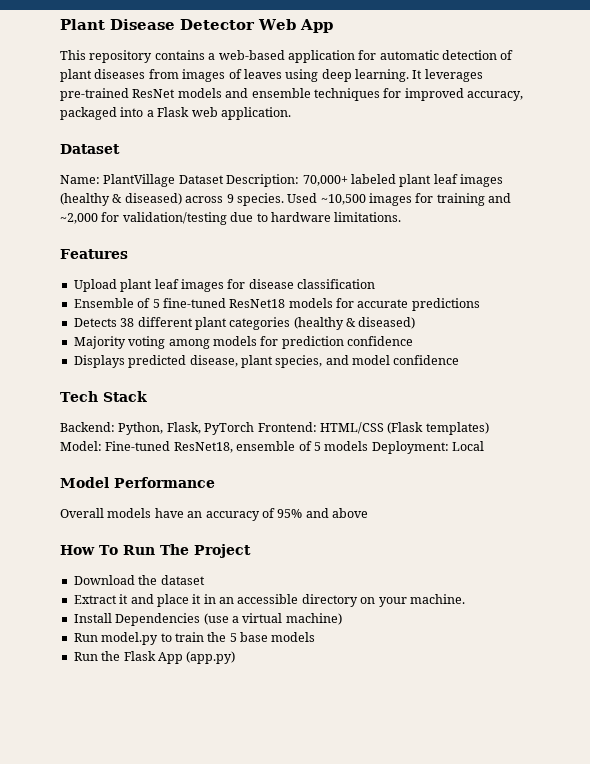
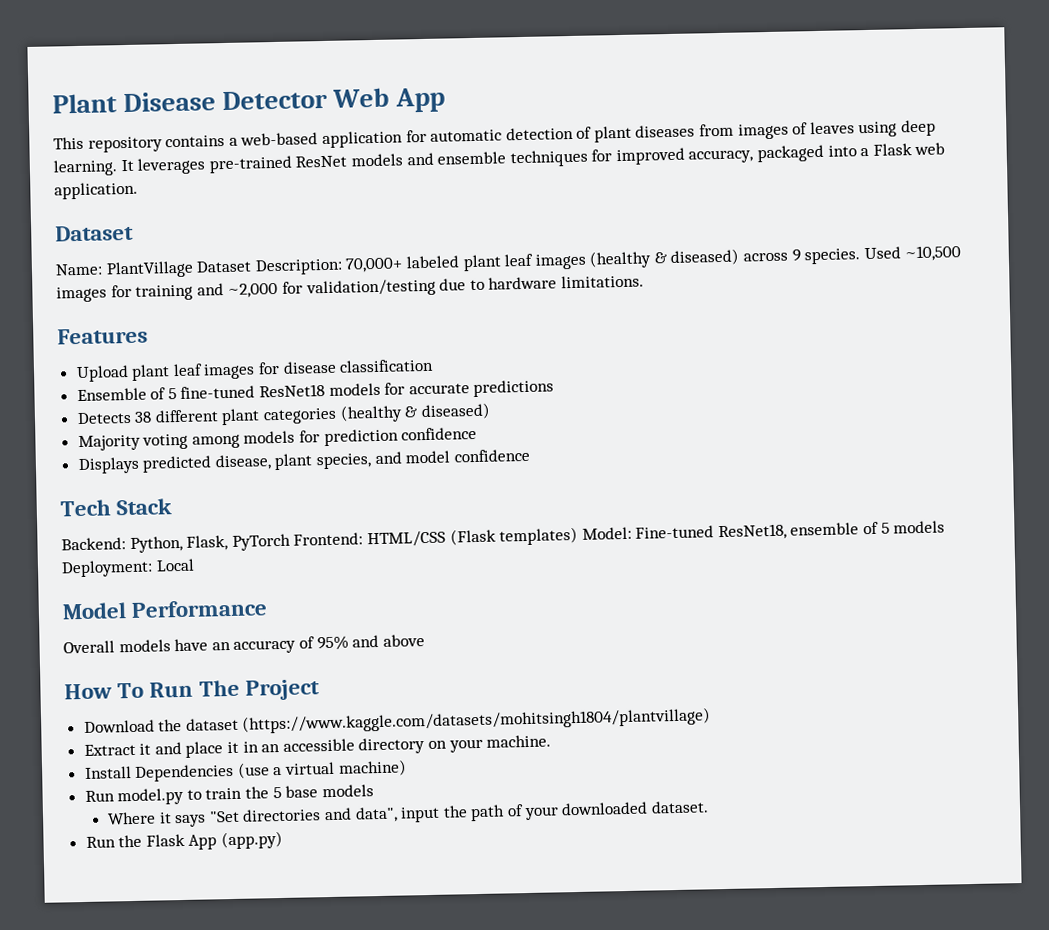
(205, 580) none -> [242,707,712,734] (https://www.kaggle.com/datasets/mohitsingh1804/plantvillage)
(316, 637) none -> [107,800,709,828] // Where it says "Set directories and data", input the path of your downloaded dataset.

